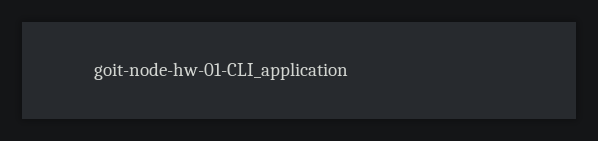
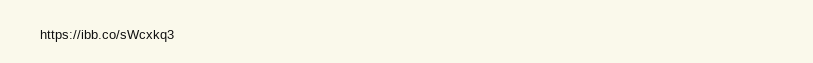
[94,62,348,80] goit-node-hw-01-CLI_application -> [40,30,174,42] https://ibb.co/sWcxkq3

